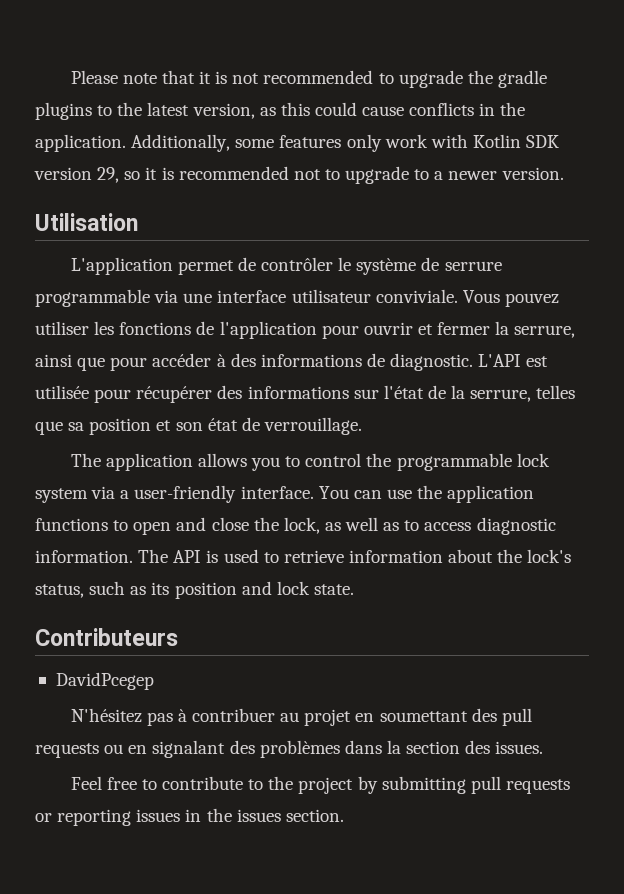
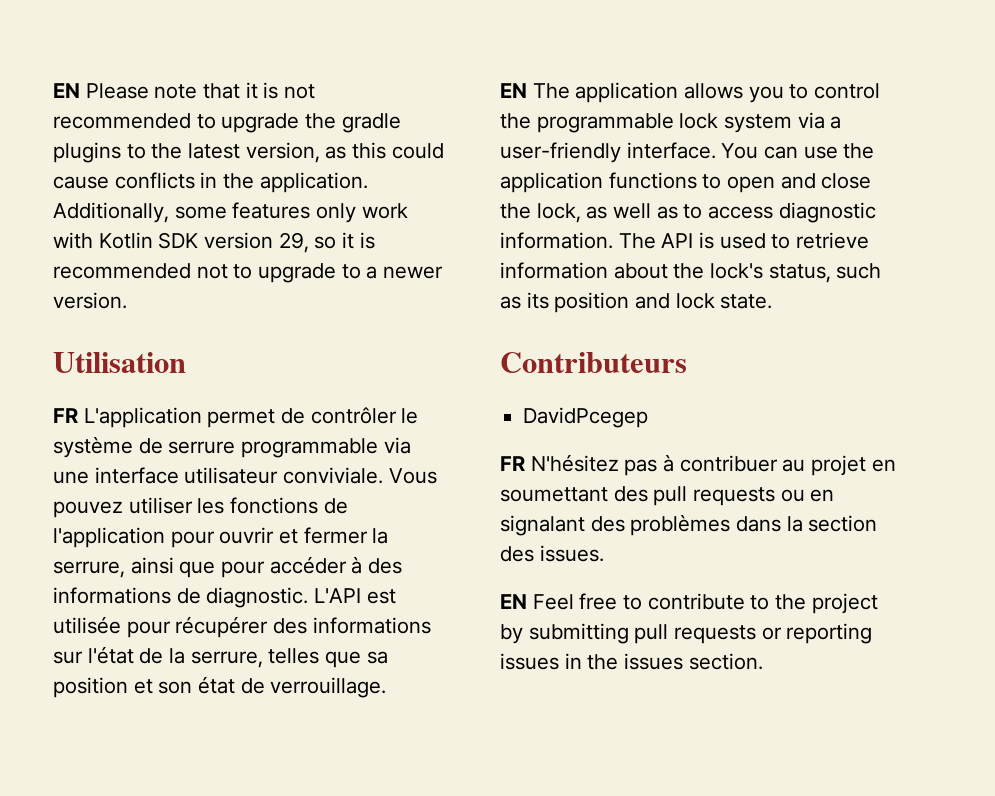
(70, 77) none -> [53,83,80,98] EN
(138, 222) none -> [53,408,78,423] FR
(362, 426) none -> [500,83,527,98] EN
(154, 681) none -> [500,456,525,471] FR
(544, 747) none -> [500,594,527,609] EN

